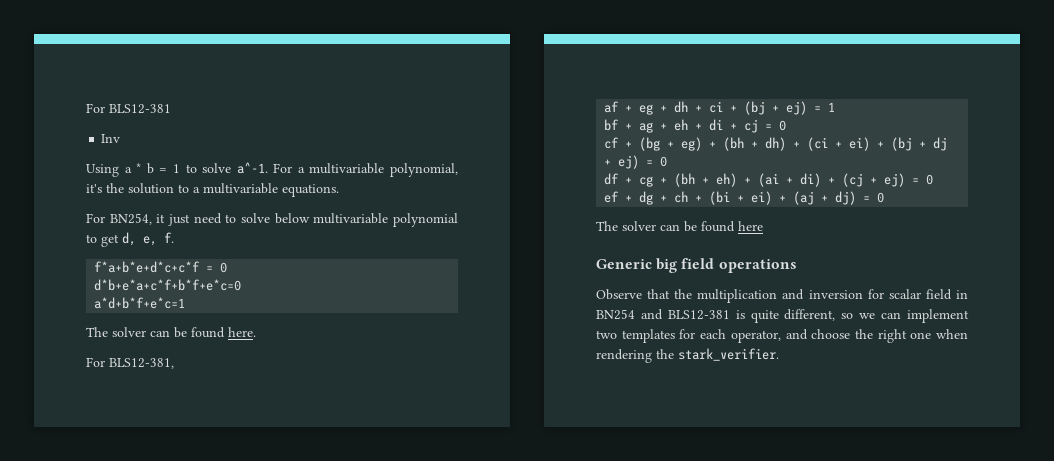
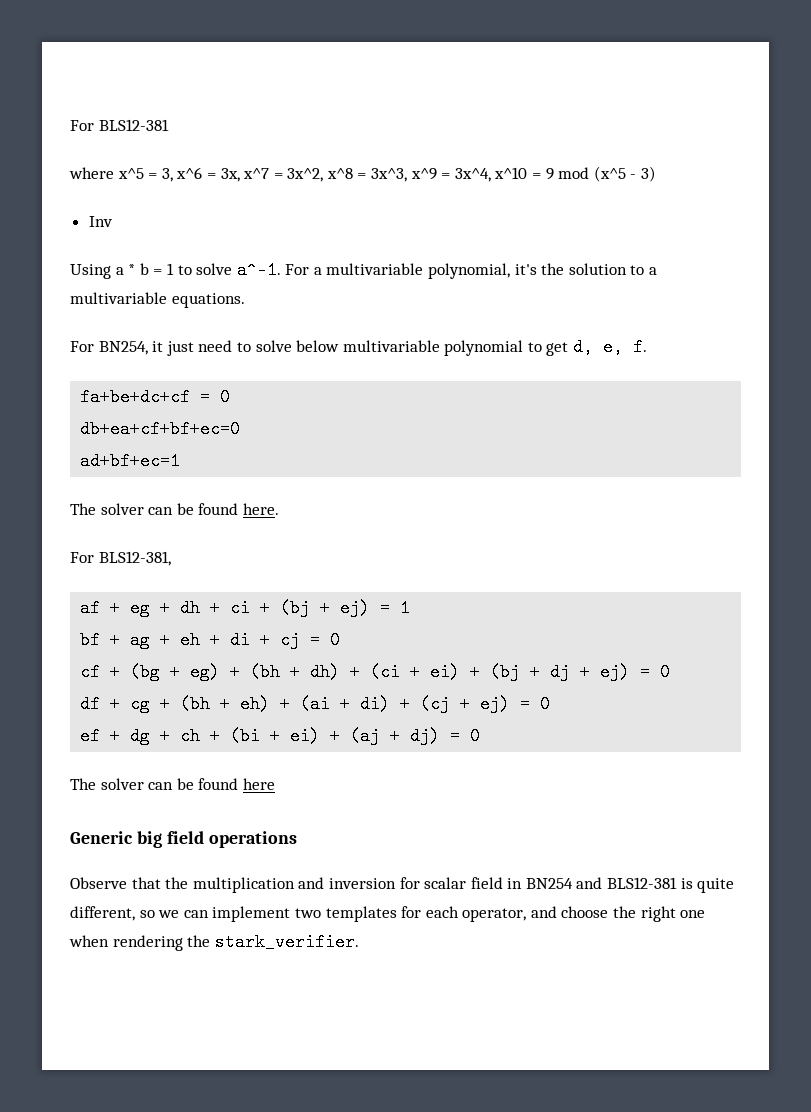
(171, 109) none -> [69,166,656,182] // where x^5 = 3, x^6 = 3x, x^7 = 3x^2, x^8 = 3x^3, x^9 = 3x^4, x^10 = 9 mod (x^5 - 3)
[94,261,228,273] [94,279,242,291] [94,297,186,309] f*a+b*e+d*c+c*f = 0 // d*b+e*a+c*f+b*f+e*c=0 // a*d+b*f+e*c=1 -> [80,388,231,406] [80,420,241,438] [80,452,181,470] fa+be+dc+cf = 0 // db+ea+cf+bf+ec=0 // ad+bf+ec=1

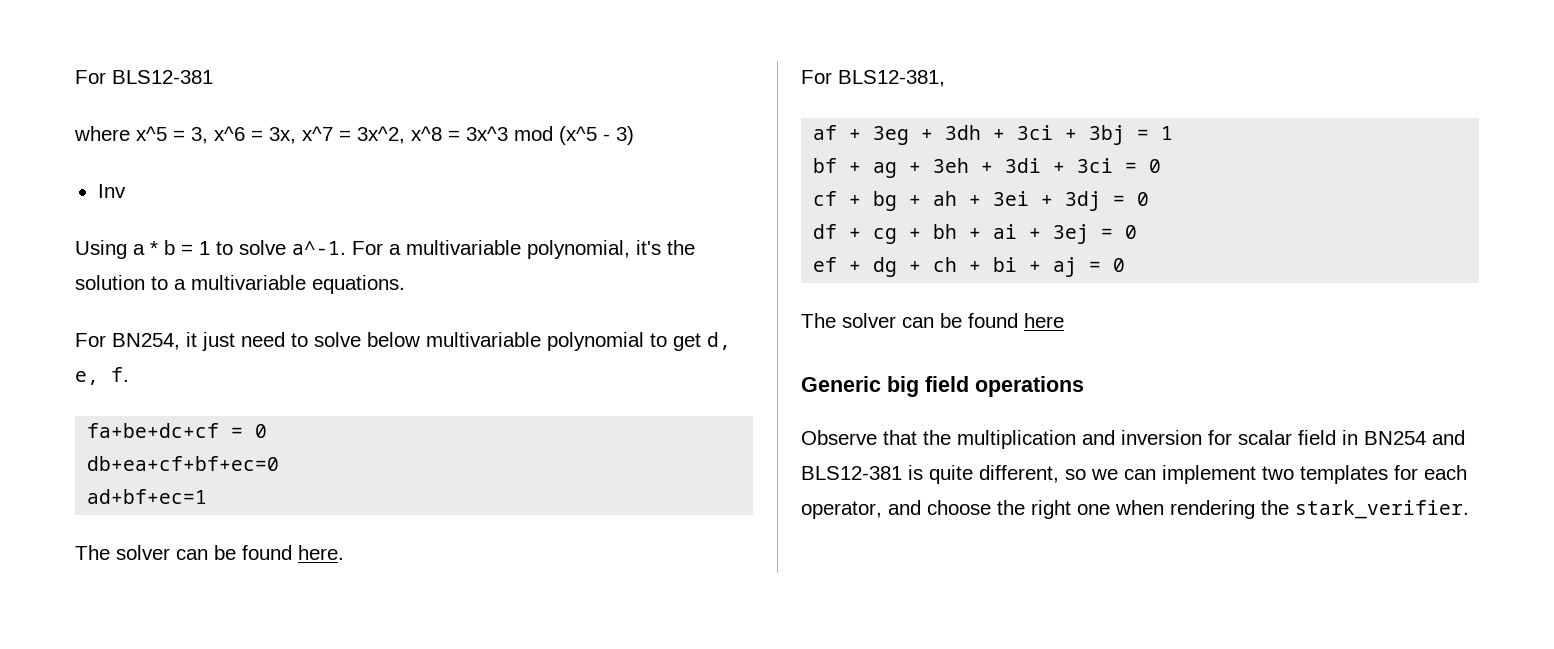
[371,167,554,182] 3x^3, x^9 = 3x^4, x^10 = 9 -> [466,126,508,141] 3x^3
[130,599,371,617] eg + dh + ci + (bj + ej) -> [873,125,1126,145] 3eg + 3dh + 3ci + 3bj
[180,631,301,649] eh + di + cj -> [933,158,1114,173] 3eh + 3di + 3ci
[130,663,631,681] (bg + eg) + (bh + dh) + (ci + ei) + (bj + dj + ej) -> [873,191,1102,211] bg + ah + 3ei + 3dj
[180,695,511,713] (bh + eh) + (ai + di) + (cj + ej) -> [933,224,1090,244] bh + ai + 3ej
[230,727,441,745] (bi + ei) + (aj + dj) -> [993,257,1078,277] bi + aj

